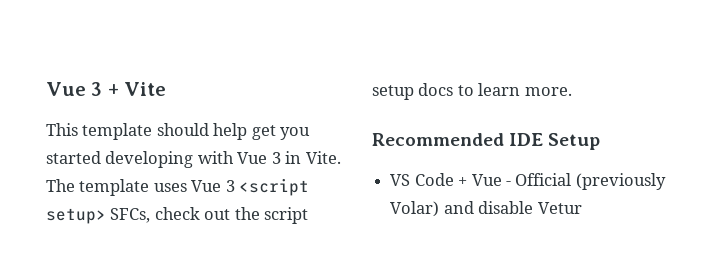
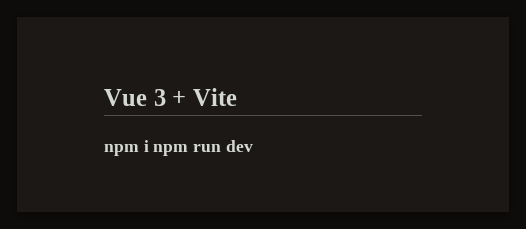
[46,123,311,140] [46,151,341,168] [46,178,310,196] [46,207,309,224] [372,83,572,100] [372,133,601,150] [390,173,666,190] [390,201,582,217] This template should help get you started developing with Vue 3 in Vite. The template uses Vue 3 <script setup> SFCs, check out the script setup docs to learn more. // Recommended IDE Setup // VS Code + Vue - Official (previously Volar) and disable Vetur -> [104,140,253,156] npm i npm run dev

